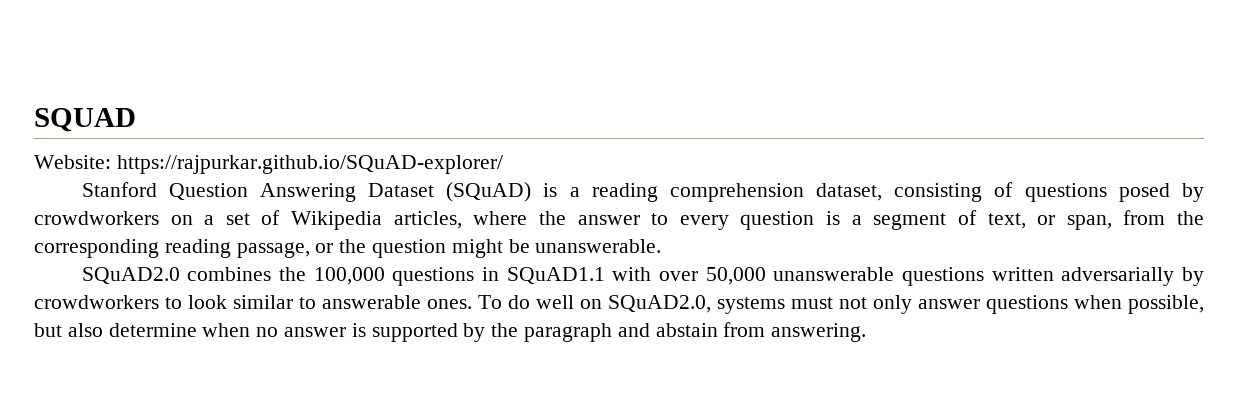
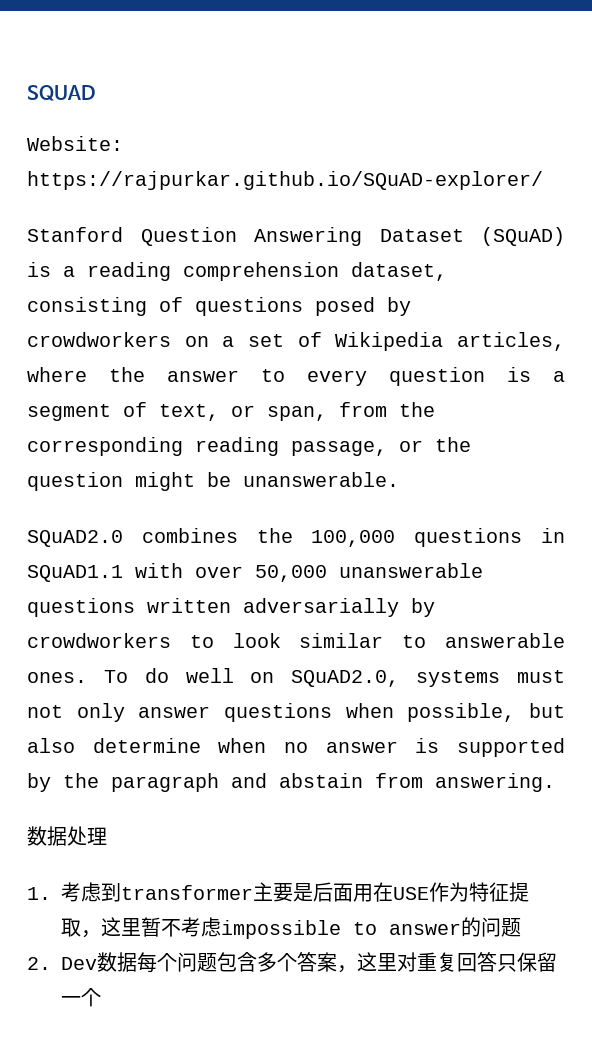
(867, 332) none -> [27,826,107,846] [27,882,529,902] [61,917,521,939] [27,952,557,973] [61,988,101,1007] // 数据处理 // 1.考虑到transformer主要是后面用在USE作为特征提取，这里暂不考虑impossible to answer的问题 // 2. Dev数据每个问题包含多个答案，这里对重复回答只保留一个

